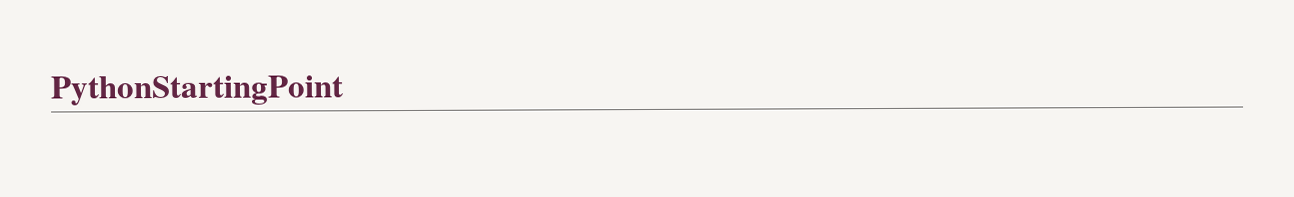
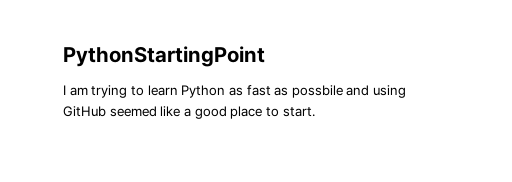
(344, 90) none -> [63,85,407,98] [63,106,315,119] // I am trying to learn Python as fast as possbile and using GitHub seemed like a good place to start.

